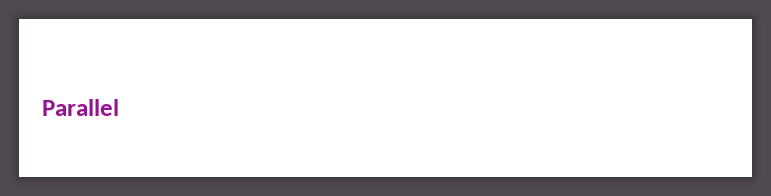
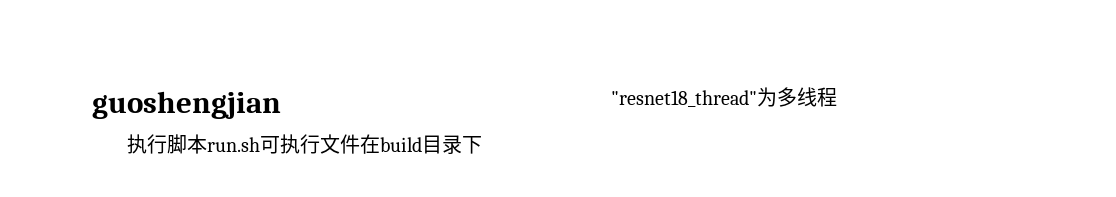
[42,99,119,116] Parallel -> [92,91,281,119] [127,134,483,154] [611,87,837,107] guoshengjian // 执行脚本run.sh可执行文件在build目录下"resnet18_thread"为多线程

